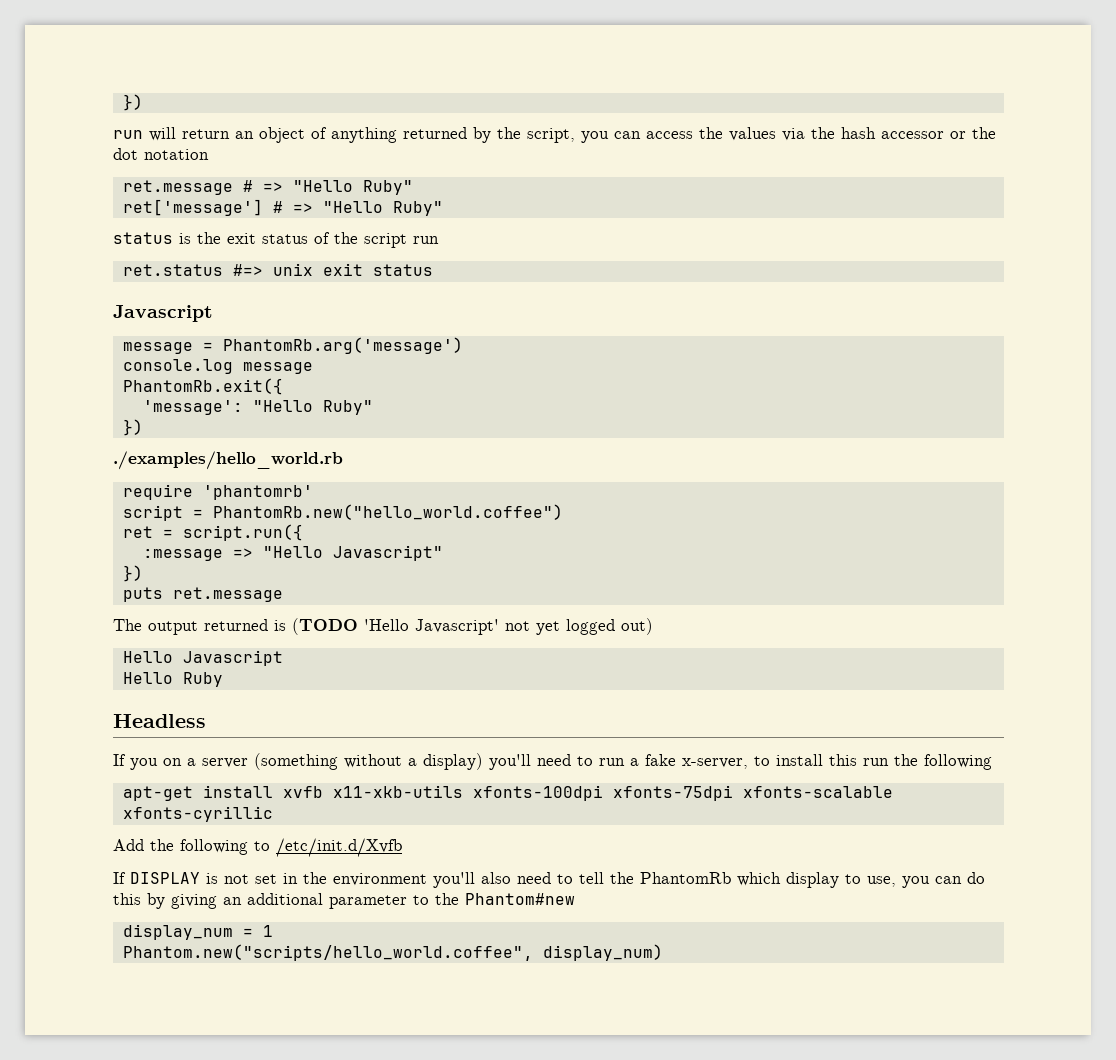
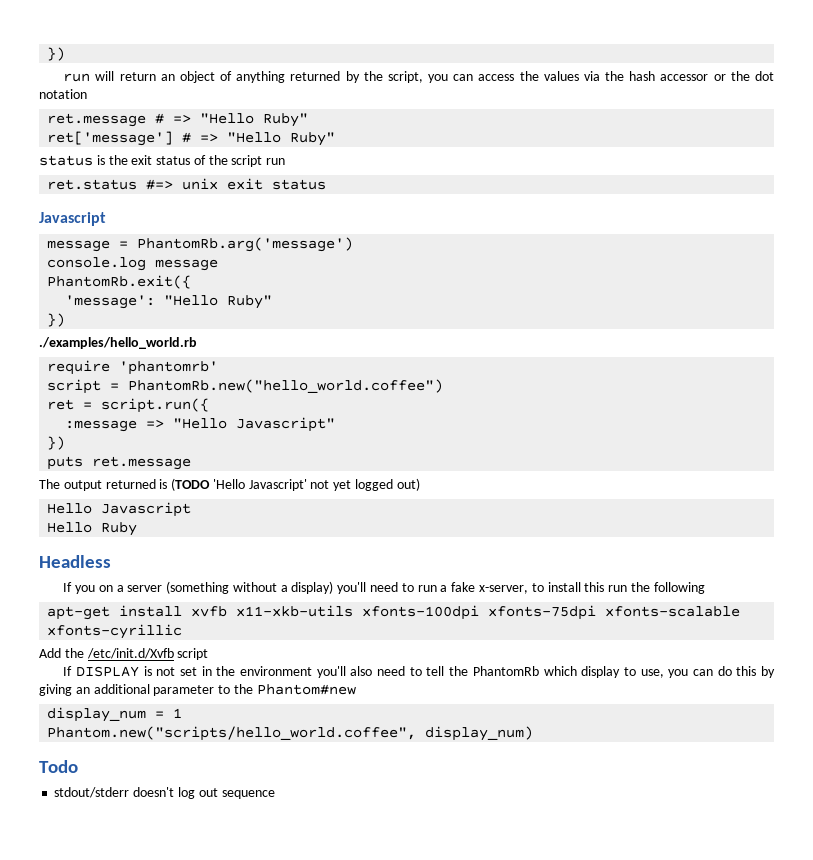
[180,839,270,855] following to -> (84, 653) none
(402, 847) none -> [177,648,209,660] script
(663, 952) none -> [39,760,78,773] [54,787,275,799] // Todo // stdout/stderr doesn't log out sequence

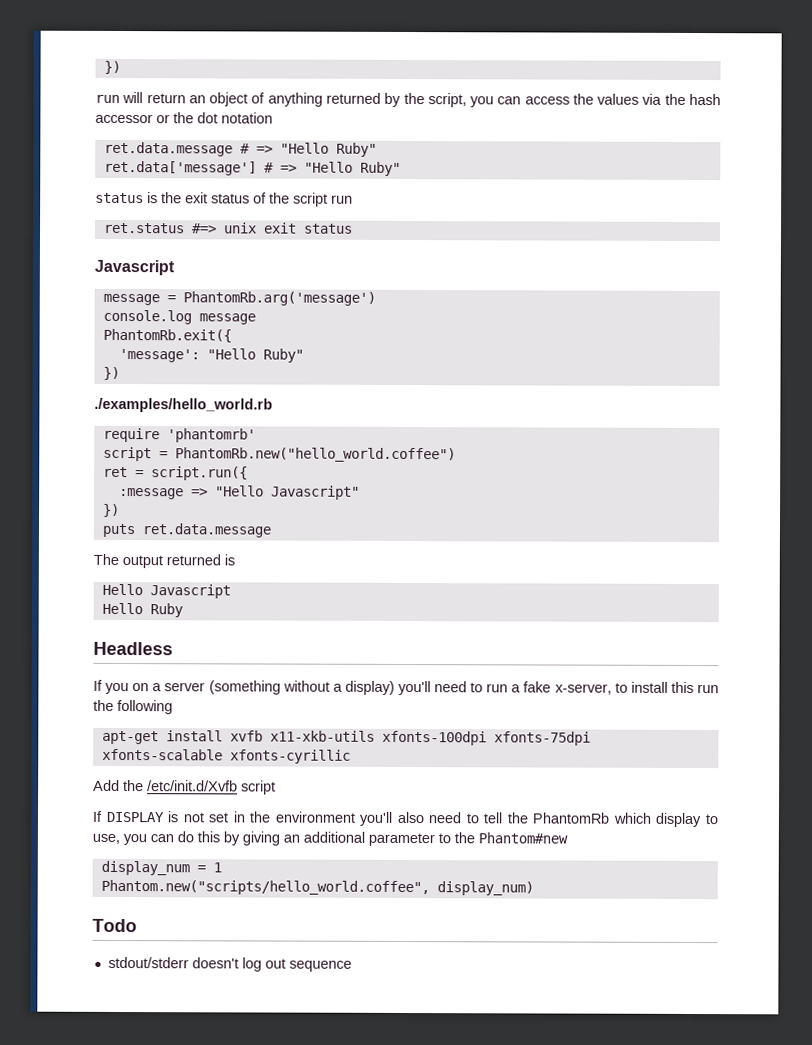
[47,113,309,127] [47,131,174,146] ret.message # => "Hello Ruby" // ret['message'] -> [103,141,377,157] [103,160,257,176] ret.data.message # => "Hello Ruby" // ret.data['message']
[92,456,192,470] ret.message -> [141,523,271,538] ret.data.message
[171,478,420,491] (TODO 'Hello Javascript' not yet logged out) -> (235, 560) none

